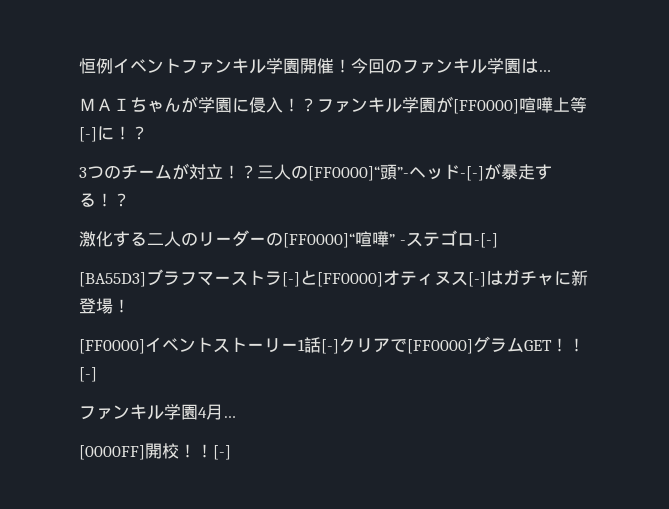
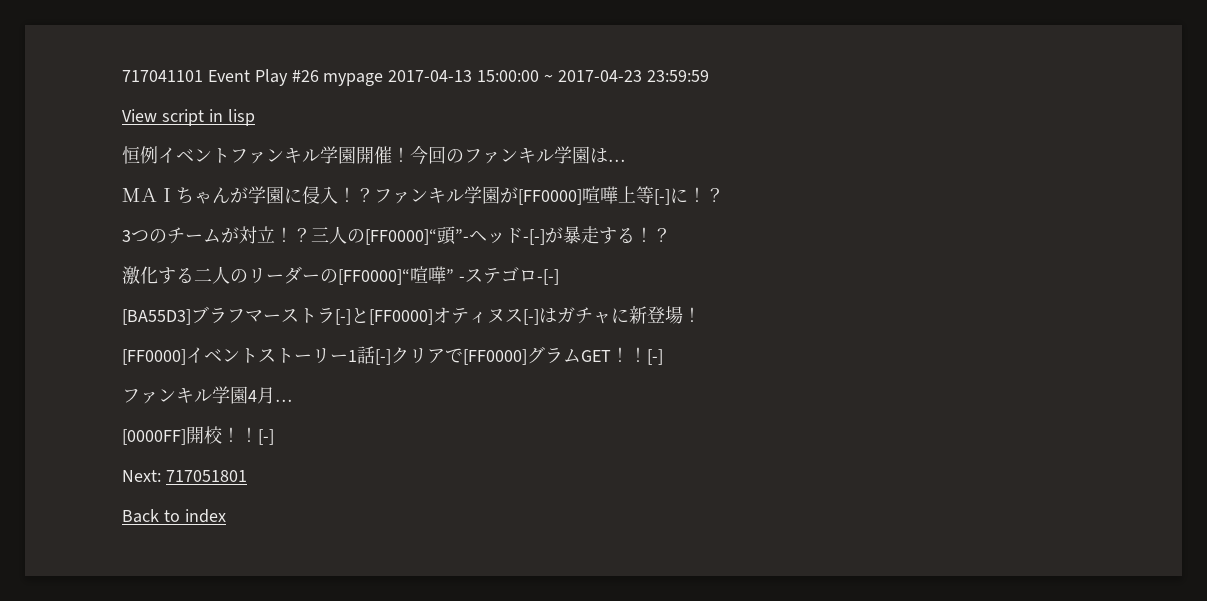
(79, 66) none -> [122,69,709,86] [122,109,255,126] 717041101 Event Play #26 mypage 2017-04-13 15:00:00 ~ 2017-04-23 23:59:59 // View script in lisp //
(231, 452) none -> [122,470,247,482] [122,509,226,523] // Next: 717051801 // Back to index

